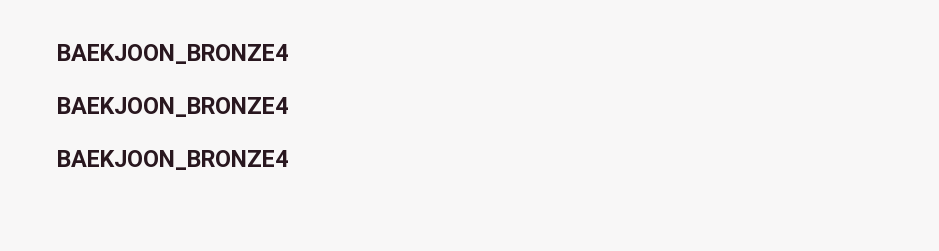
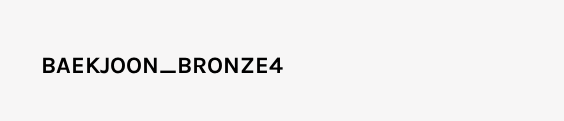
[57,44,288,64] [57,97,288,117] [57,150,288,170] BAEKJOON_BRONZE4 // BAEKJOON_BRONZE4 // BAEKJOON_BRONZE4 -> [41,57,283,74] BAEKJOON_BRONZE4

